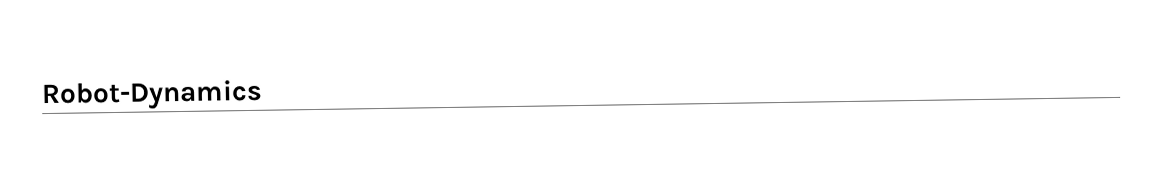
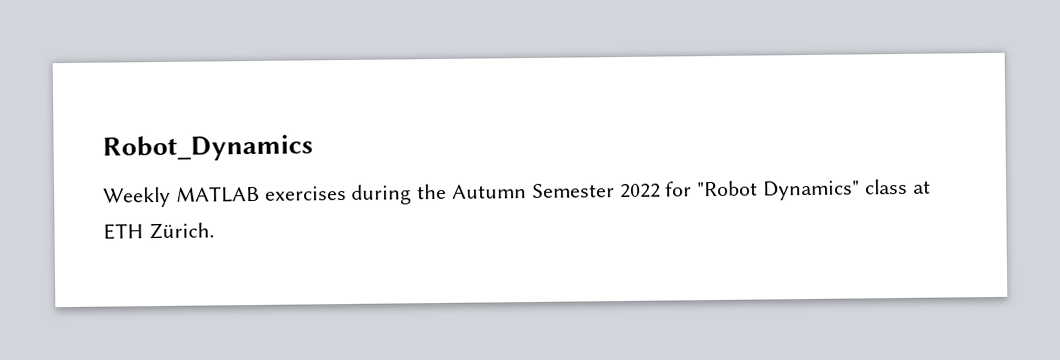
[41,79,263,112] Robot-Dynamics -> [102,134,313,162] [103,178,931,208] [103,222,215,240] Robot_Dynamics // Weekly MATLAB exercises during the Autumn Semester 2022 for "Robot Dynamics" class at ETH Zürich.

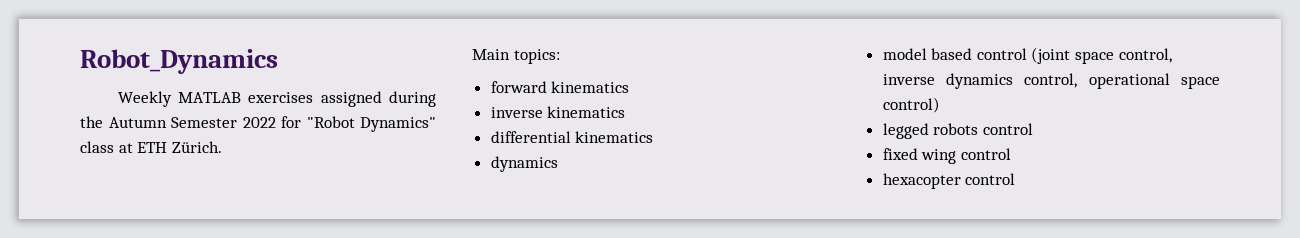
(347, 193) none -> [320,91,382,107] assigned
(215, 231) none -> [472,49,560,64] [490,81,630,93] [490,106,626,118] [490,131,654,143] [490,156,558,172] [882,47,1172,64] [882,73,1220,89] [882,97,940,113] [882,123,1033,139] [882,148,1011,164] [882,173,1016,189] // Main topics: // forward kinematics // inverse kinematics // differential kinematics // dynamics // model based control (joint space control, inverse dynamics control, operational space control) // legged robots control // fixed wing control // hexacopter control

